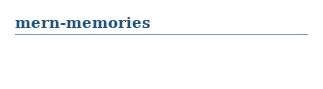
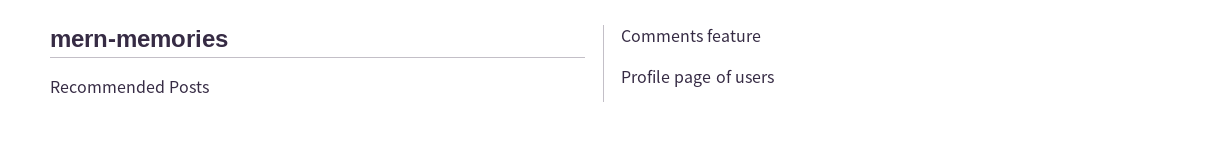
(150, 22) none -> [50,80,210,93] [621,28,762,42] [621,69,774,87] // Recommended Posts // Comments feature // Profile page of users

